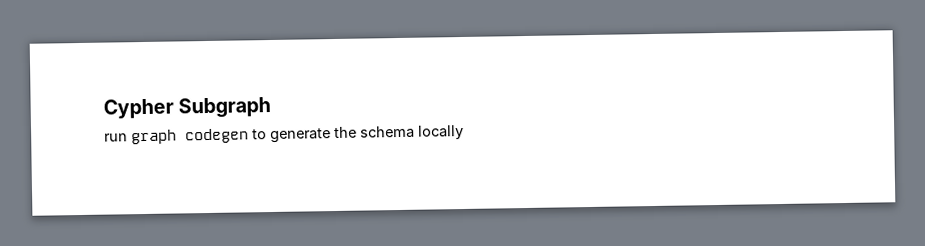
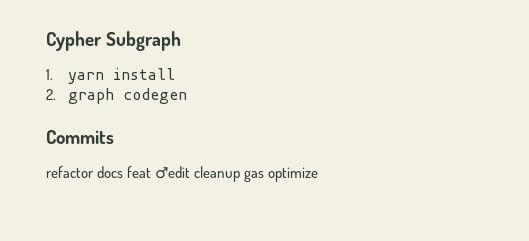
[104,124,464,145] run graph codegen to generate the schema locally -> [46,68,175,84] [46,88,187,104] [46,130,114,144] [46,166,319,182] 1. yarn install // 2. graph codegen // Commits // refactor docs feat ♂edit cleanup gas optimize

